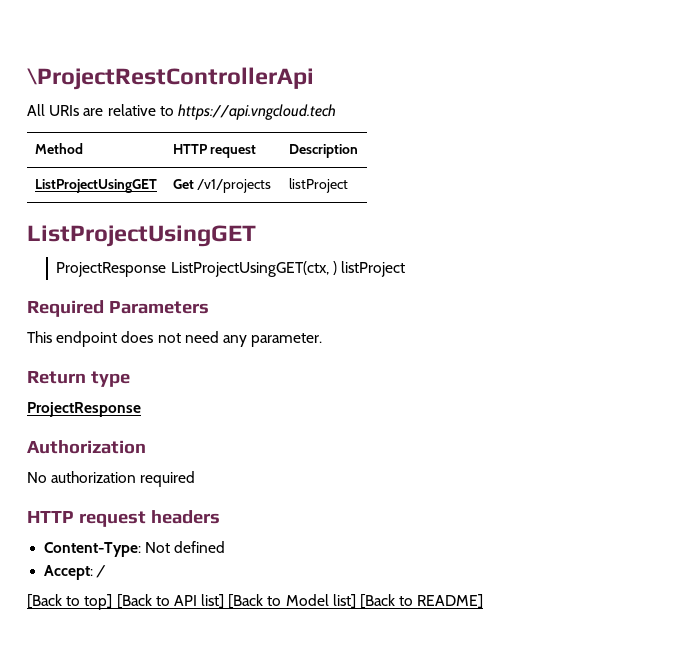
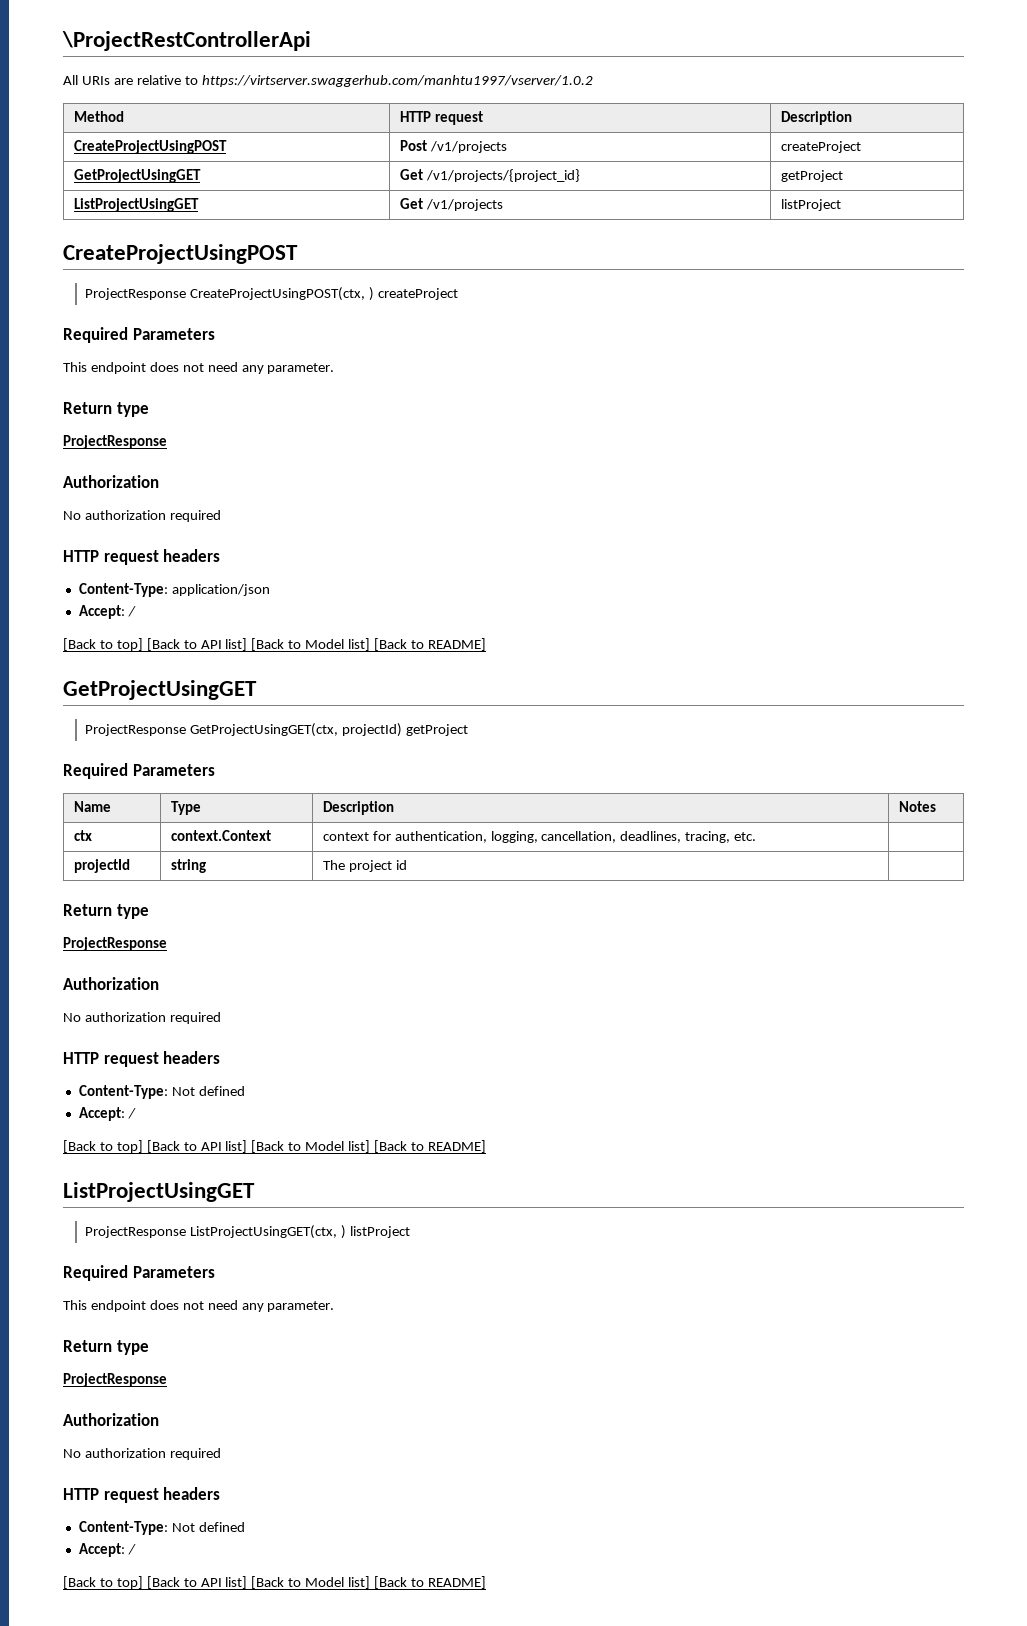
[177,104,336,120] https://api.vngcloud.tech -> [201,75,593,87] https://virtserver.swaggerhub.com/manhtu1997/vserver/1.0.2
[34,179,157,193] [172,179,272,193] [288,178,348,193] ListProjectUsingGET | Get /v1/projects | listProject -> [73,140,227,154] [399,140,507,153] [780,141,861,153] [73,169,201,183] [399,169,580,182] [780,170,843,182] [73,198,199,212] [399,198,503,211] [780,199,841,211] [63,244,298,264] [84,287,458,301] [63,327,215,343] [63,362,335,374] [63,402,149,417] [63,435,167,449] [63,475,159,488] [63,510,221,522] [63,549,221,565] [78,583,270,597] [78,605,136,619] [63,638,486,651] [63,680,257,700] [84,723,468,737] [63,763,215,779] [73,801,111,812] [170,801,201,815] [322,801,394,815] [898,801,936,812] [73,830,92,841] [170,830,271,841] [322,831,757,843] [73,859,130,873] [170,859,206,873] [322,860,407,872] [63,904,149,919] [63,937,167,951] [63,977,159,990] [63,1012,221,1024] [63,1051,221,1067] [78,1085,245,1099] [78,1107,136,1121] [63,1140,486,1153] CreateProjectUsingPOST | Post /v1/projects | createProject // GetProjectUsingGET | Get /v1/projects/{project_id} | getProject // ListProjectUsingGET | Get /v1/projects | listProject // CreateProjectUsingPOST // ProjectResponse CreateProjectUsingPOST(ctx, ) createProject // Required Parameters // This endpoint does not need any parameter. // Return type // ProjectResponse // Authorization // No authorization required // HTTP request headers // Content-Type: application/json // Accept: / // [Back to top] [Back to API list] [Back to Model list] [Back to README] // GetProjectUsingGET // ProjectResponse GetProjectUsingGET(ctx, projectId) getProject // Required Parameters // Name | Type | Description | Notes // ctx | context.Context | context for authentication, logging, cancellation, deadlines, tracing, etc. | // projectId | string | The project id | // Return type // ProjectResponse // Authorization // No authorization required // HTTP request headers // Content-Type: Not defined // Accept: / // [Back to top] [Back to API list] [Back to Model list] [Back to README]

